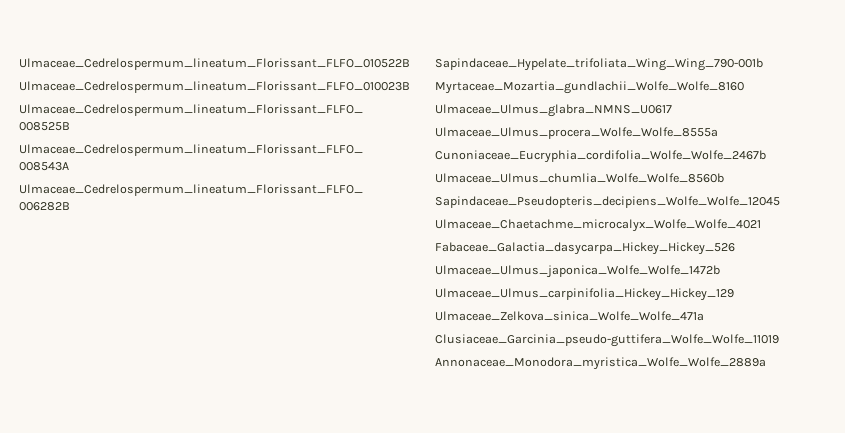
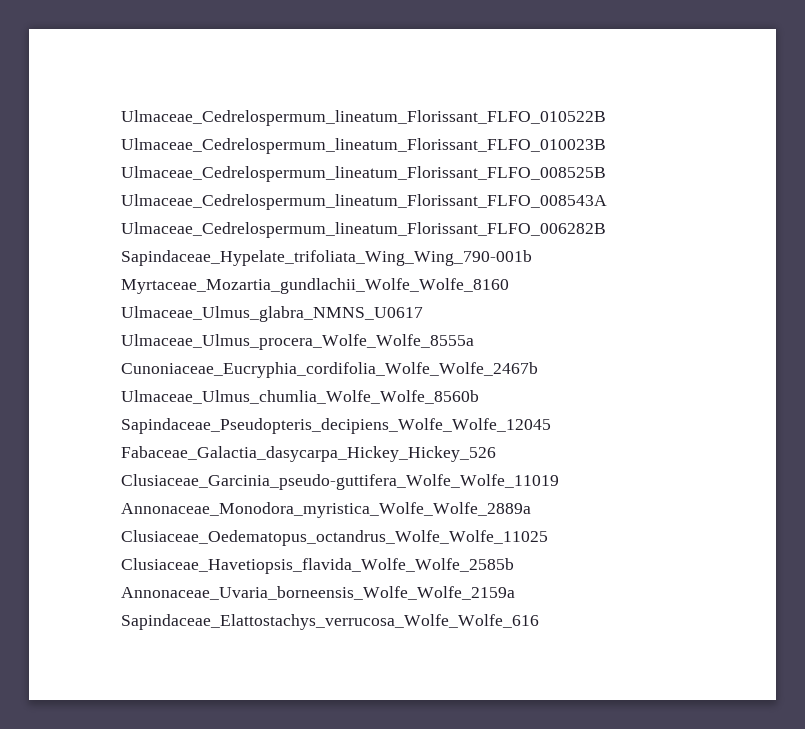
[435,219,761,232] // Ulmaceae_Chaetachme_microcalyx_Wolfe_Wolfe_4021 -> (551, 426) none
[435,265,720,278] [435,288,734,301] [435,311,704,321] // Ulmaceae_Ulmus_japonica_Wolfe_Wolfe_1472b // Ulmaceae_Ulmus_carpinifolia_Hickey_Hickey_129 // Ulmaceae_Zelkova_sinica_Wolfe_Wolfe_471a -> (496, 454) none
(766, 363) none -> [121,530,548,546] [121,558,514,574] [121,586,515,600] [121,614,539,630] // Clusiaceae_Oedematopus_octandrus_Wolfe_Wolfe_11025 // Clusiaceae_Havetiopsis_flavida_Wolfe_Wolfe_2585b // Annonaceae_Uvaria_borneensis_Wolfe_Wolfe_2159a // Sapindaceae_Elattostachys_verrucosa_Wolfe_Wolfe_616

